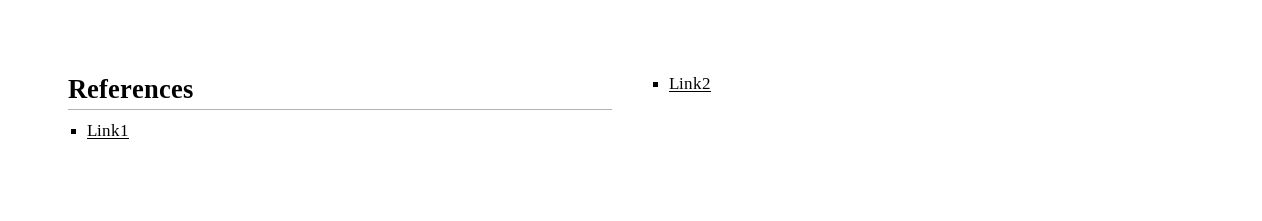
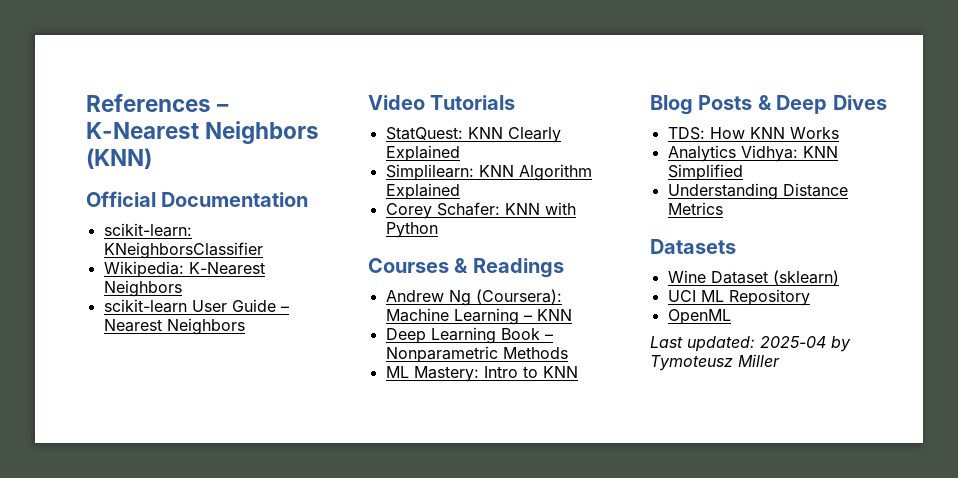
[86,124,129,136] [668,77,711,89] // Link1 // Link2 -> [217,104,230,112] [86,121,320,144] [86,148,152,169] [86,191,309,207] [103,223,192,237] [103,242,263,259] [103,261,265,278] [103,280,182,297] [103,299,289,313] [103,318,245,335] [368,95,516,110] [385,127,561,143] [385,145,460,162] [385,164,592,181] [385,183,460,200] [385,202,576,219] [385,222,438,238] [368,258,564,278] [385,289,562,306] [385,308,572,325] [385,327,553,344] [385,346,568,363] [385,366,578,382] [650,95,887,115] [667,127,839,140] [667,145,838,162] [667,164,743,181] [667,183,848,200] [667,202,723,215] [650,239,736,254] [667,270,839,285] [667,289,810,306] [667,309,731,325] [650,336,851,352] [650,354,780,371] – K-Nearest Neighbors (KNN) // Official Documentation // scikit-learn: KNeighborsClassifier // Wikipedia: K-Nearest Neighbors // scikit-learn User Guide – Nearest Neighbors // Video Tutorials // StatQuest: KNN Clearly Explained // Simplilearn: KNN Algorithm Explained // Corey Schafer: KNN with Python // Courses & Readings // Andrew Ng (Coursera): Machine Learning – KNN // Deep Learning Book – Nonparametric Methods // ML Mastery: Intro to KNN // Blog Posts & Deep Dives // TDS: How KNN Works // Analytics Vidhya: KNN Simplified // Understanding Distance Metrics // Datasets // Wine Dataset (sklearn) // UCI ML Repository // OpenML // Last updated: 2025-04 by Tymoteusz Miller

